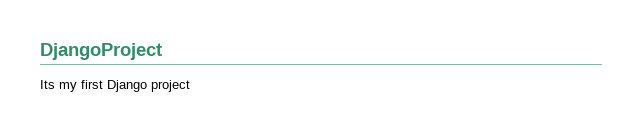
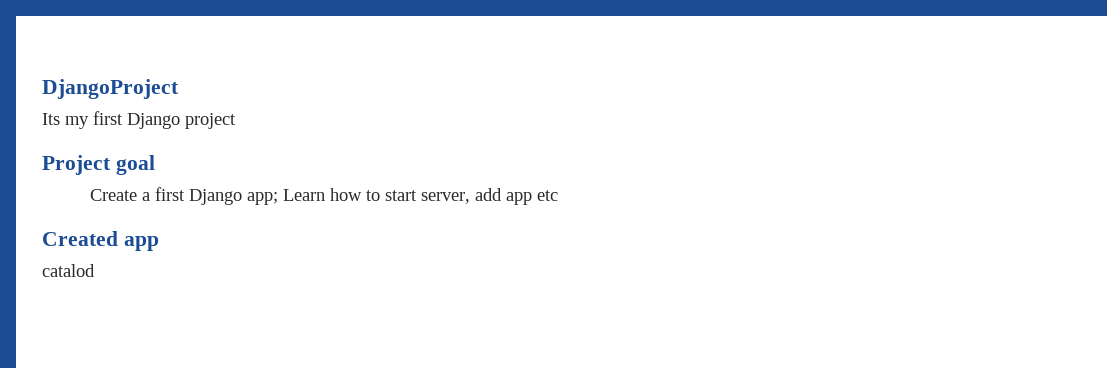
(190, 86) none -> [42,155,155,175] [89,187,558,205] [42,231,159,251] [42,264,95,277] // Project goal // Create a first Django app; Learn how to start server, add app etc // Created app // catalod

